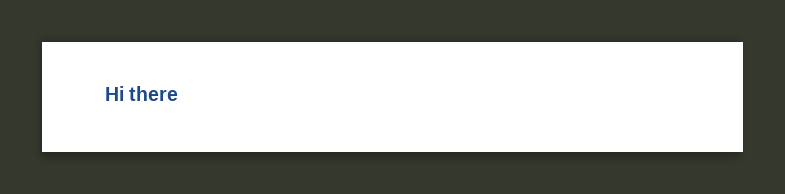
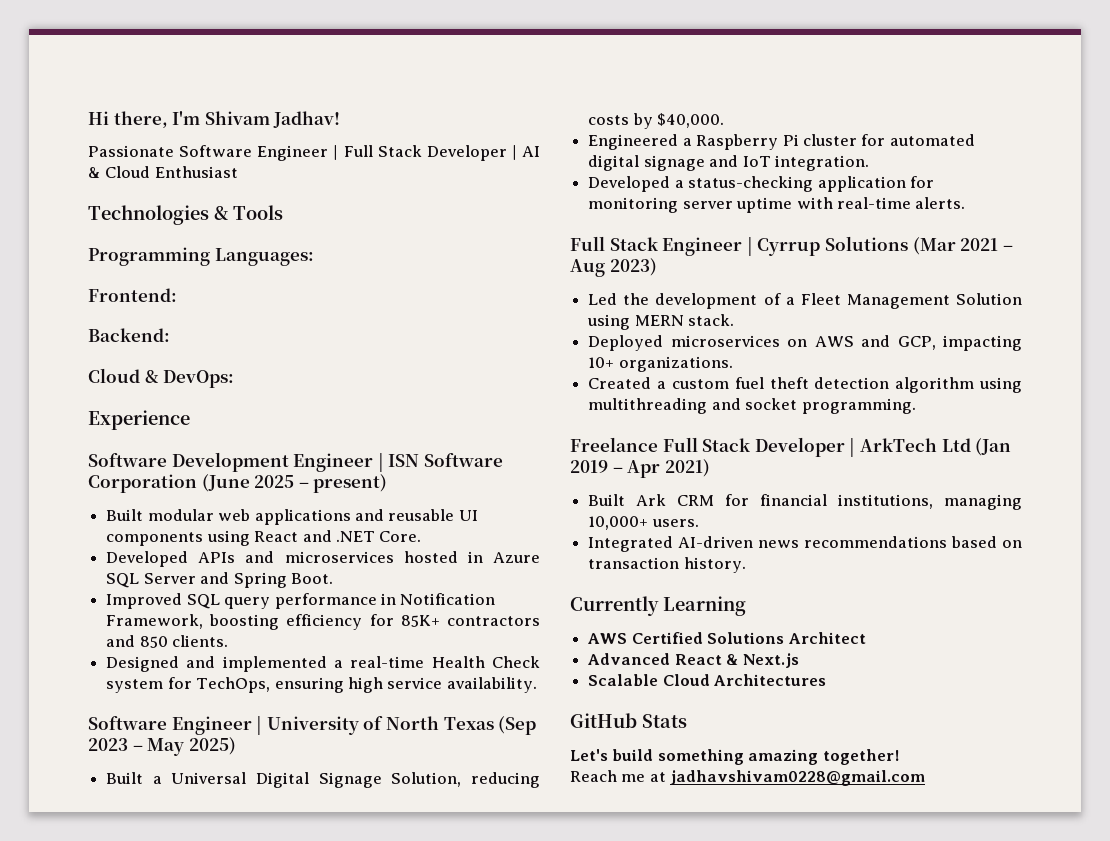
[129,86,179,101] there -> [113,111,341,128] [88,145,540,161] [88,166,238,178] [88,205,283,225] [88,247,314,266] [88,288,177,302] [88,328,170,342] [88,368,235,388] [88,410,190,430] [88,452,503,472] [88,474,388,493] [106,509,478,525] [106,530,422,546] [106,551,540,567] [106,572,333,588] [106,593,496,609] [106,614,540,630] [106,635,229,648] [106,656,540,672] [106,677,537,693] [88,716,537,735] [88,737,236,756] [106,772,540,788] [588,113,725,129] [588,134,975,150] [588,155,869,171] [588,176,934,192] [588,197,966,213] [570,236,1013,256] [570,258,657,277] [588,293,1022,309] [587,314,735,330] [588,335,1022,351] [588,356,733,372] [588,377,1022,393] [588,398,916,414] [570,437,1012,457] [570,459,710,478] [588,494,1022,510] [588,516,699,530] [588,536,1022,552] [588,557,746,573] [570,596,746,616] [588,632,866,644] [588,653,799,668] [588,674,827,686] [570,713,687,728] [570,749,899,765] [570,770,926,786] there, I'm Shivam Jadhav! // Passionate Software Engineer | Full Stack Developer | AI & Cloud Enthusiast // Technologies & Tools // Programming Languages: // Frontend: // Backend: // Cloud & DevOps: // Experience // Software Development Engineer | ISN Software Corporation (June 2025 – present) // Built modular web applications and reusable UI components using React and .NET Core. // Developed APIs and microservices hosted in Azure SQL Server and Spring Boot. // Improved SQL query performance in Notification Framework, boosting efficiency for 85K+ contractors and 850 clients. // Designed and implemented a real-time Health Check system for TechOps, ensuring high service availability. // Software Engineer | University of North Texas (Sep 2023 – May 2025) // Built a Universal Digital Signage Solution, reducing costs by $40,000. // Engineered a Raspberry Pi cluster for automated digital signage and IoT integration. // Developed a status-checking application for monitoring server uptime with real-time alerts. // Full Stack Engineer | Cyrrup Solutions (Mar 2021 – Aug 2023) // Led the development of a Fleet Management Solution using MERN stack. // Deployed microservices on AWS and GCP, impacting 10+ organizations. // Created a custom fuel theft detection algorithm using multithreading and socket programming. // Freelance Full Stack Developer | ArkTech Ltd (Jan 2019 – Apr 2021) // Built Ark CRM for financial institutions, managing 10,000+ users. // Integrated AI-driven news recommendations based on transaction history. // Currently Learning // AWS Certified Solutions Architect // Advanced React & Next.js // Scalable Cloud Architectures // GitHub Stats // Let's build something amazing together! // Reach me at jadhavshivam0228@gmail.com

